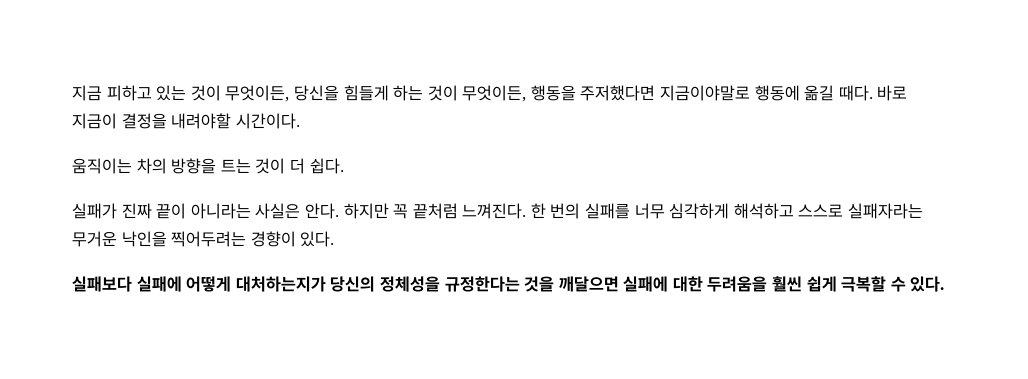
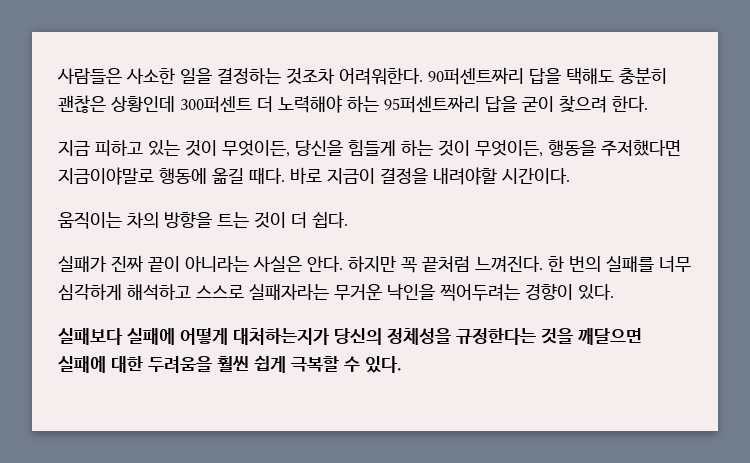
(72, 93) none -> [57,67,667,85] [58,95,648,113] 사람들은 사소한 일을 결정하는 것조차 어려워한다. 90퍼센트짜리 답을 택해도 충분히 괜찮은 상황인데 300퍼센트 더 노력해야 하는 95퍼센트짜리 답을 굳이 찾으려 한다. //

